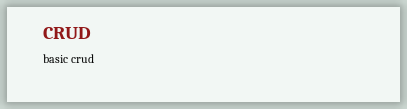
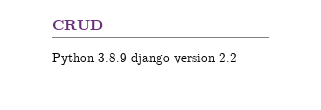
[43,54,95,63] basic crud -> [52,53,237,65] Python 3.8.9 django version 2.2

